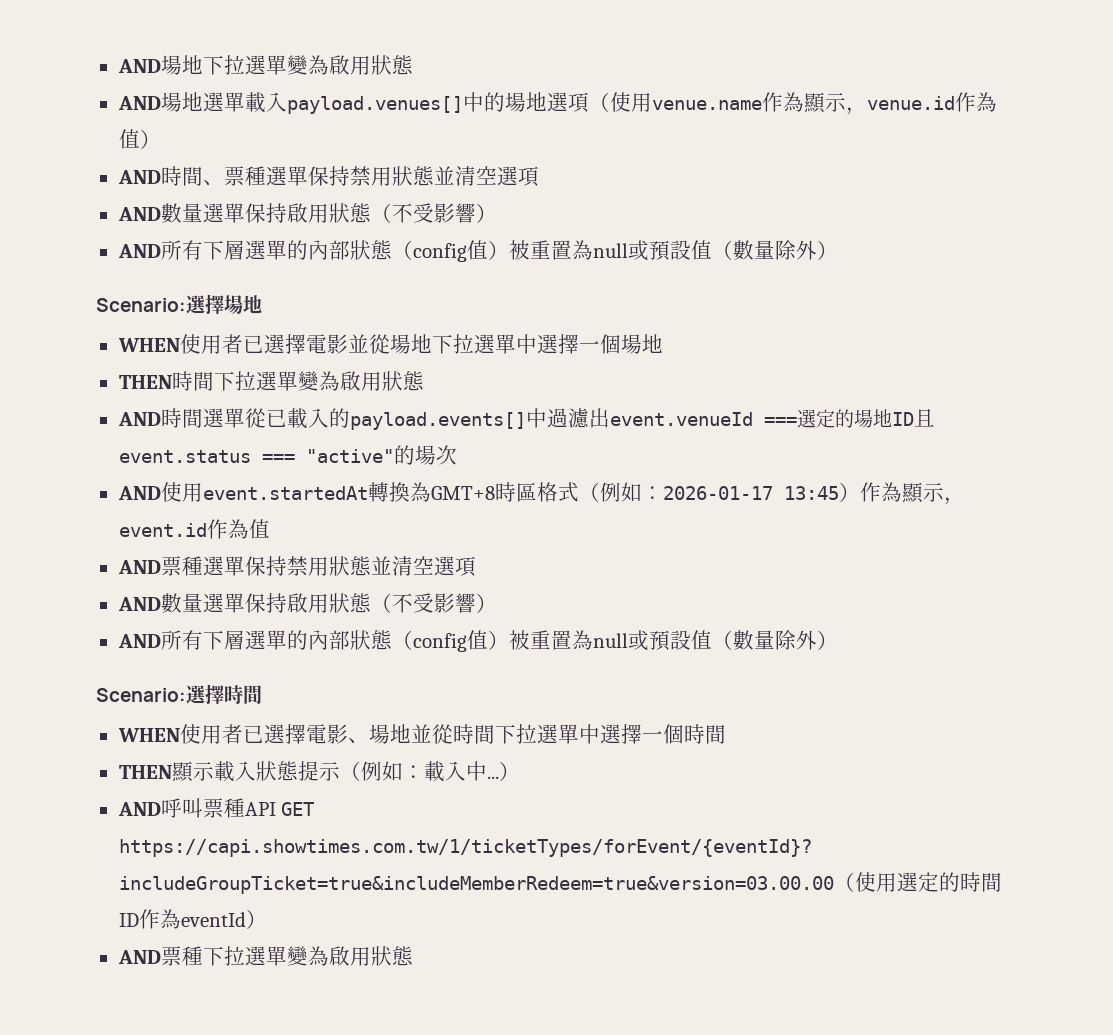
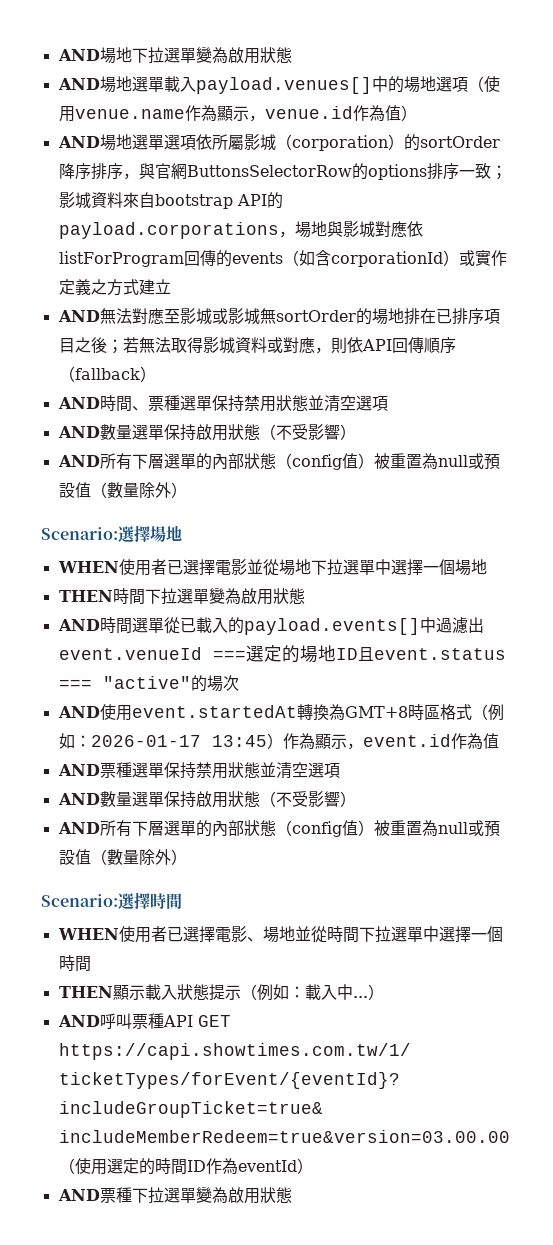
(161, 139) none -> [57,134,500,151] [58,163,507,180] [58,192,283,209] [58,221,423,239] [58,250,507,267] [58,279,171,296] [57,308,500,325] [58,337,456,354] [58,366,156,382] // AND場地選單選項依所屬影城（corporation）的sortOrder降序排序，與官網ButtonsSelectorRow的options排序一致；影城資料來自bootstrap API的payload.corporations，場地與影城對應依listForProgram回傳的events（如含corporationId）或實作定義之方式建立 // AND無法對應至影城或影城無sortOrder的場地排在已排序項目之後；若無法取得影城資料或對應，則依API回傳順序（fallback）

